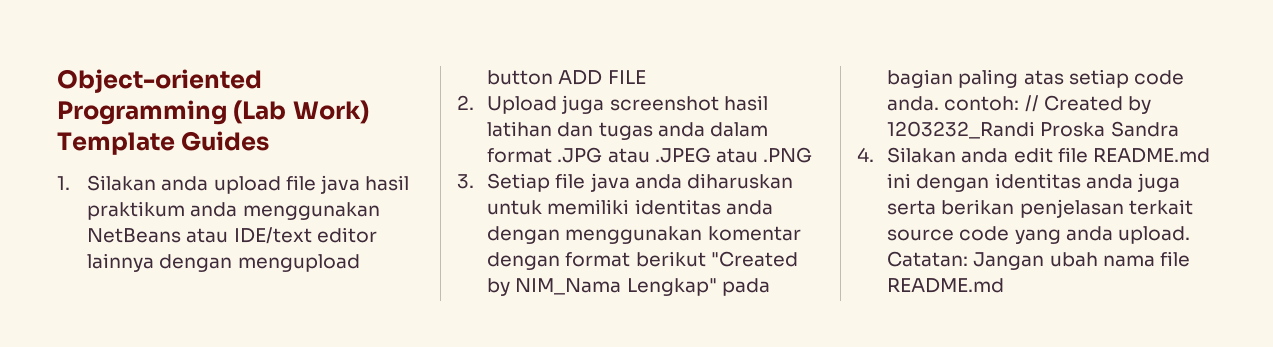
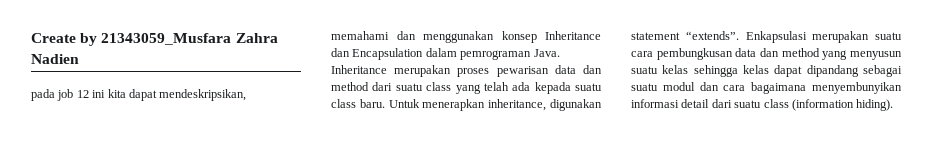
[57,69,262,93] [57,100,369,125] [57,131,270,155] [57,175,409,194] [87,201,380,220] [87,227,377,244] [87,253,360,272] [487,70,646,85] [457,95,768,114] [487,121,768,140] [487,147,812,163] [457,173,793,192] [487,199,773,215] [487,226,801,244] [487,251,798,270] [487,278,770,296] [887,69,1184,88] [887,95,1151,114] [887,121,1179,139] [857,147,1210,163] [887,173,1180,192] [887,199,1193,218] [887,226,1190,244] [887,251,1190,270] [887,278,1005,293] Object-oriented Programming (Lab Work) Template Guides // 1. Silakan anda upload file java hasil praktikum anda menggunakan NetBeans atau IDE/text editor lainnya dengan mengupload button ADD FILE // 2. Upload juga screenshot hasil latihan dan tugas anda dalam format .JPG atau .JPEG atau .PNG // 3. Setiap file java anda diharuskan untuk memiliki identitas anda dengan menggunakan komentar dengan format berikut "Created by NIM_Nama Lengkap" pada bagian paling atas setiap code anda. contoh: // Created by 1203232_Randi Proska Sandra // 4. Silakan anda edit file README.md ini dengan identitas anda juga serta berikan penjelasan terkait source code yang anda upload. Catatan: Jangan ubah nama file README.md -> [31,33,278,46] [31,54,79,64] [31,89,247,101] [331,31,601,43] [331,48,560,60] [331,65,602,77] [331,82,602,94] [331,99,602,111] [631,31,902,43] [631,48,902,60] [631,65,902,77] [631,82,902,94] [631,99,894,111] Create by 21343059_Musfara Zahra Nadien // pada job 12 ini kita dapat mendeskripsikan, memahami dan menggunakan konsep Inheritance dan Encapsulation dalam pemrograman Java. Inheritance merupakan proses pewarisan data dan method dari suatu class yang telah ada kepada suatu class baru. Untuk menerapkan inheritance, digunakan statement “extends”. Enkapsulasi merupakan suatu cara pembungkusan data dan method yang menyusun suatu kelas sehingga kelas dapat dipandang sebagai suatu modul dan cara bagaimana menyembunyikan informasi detail dari suatu class (information hiding).

